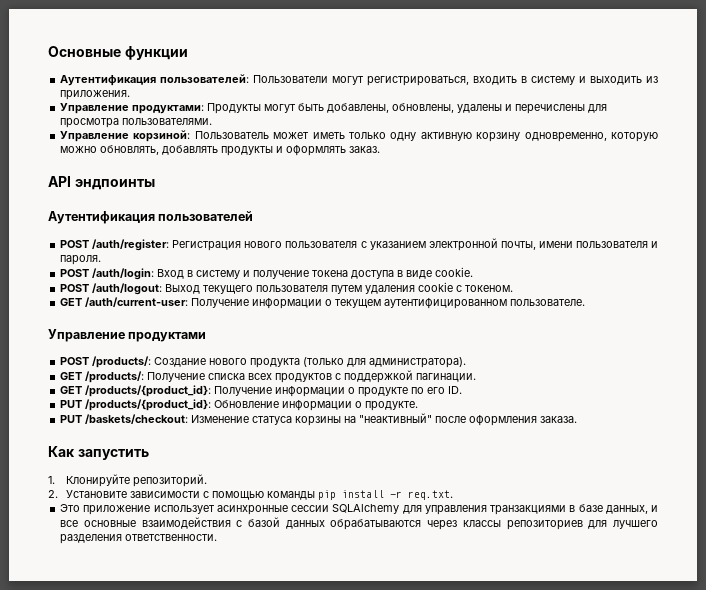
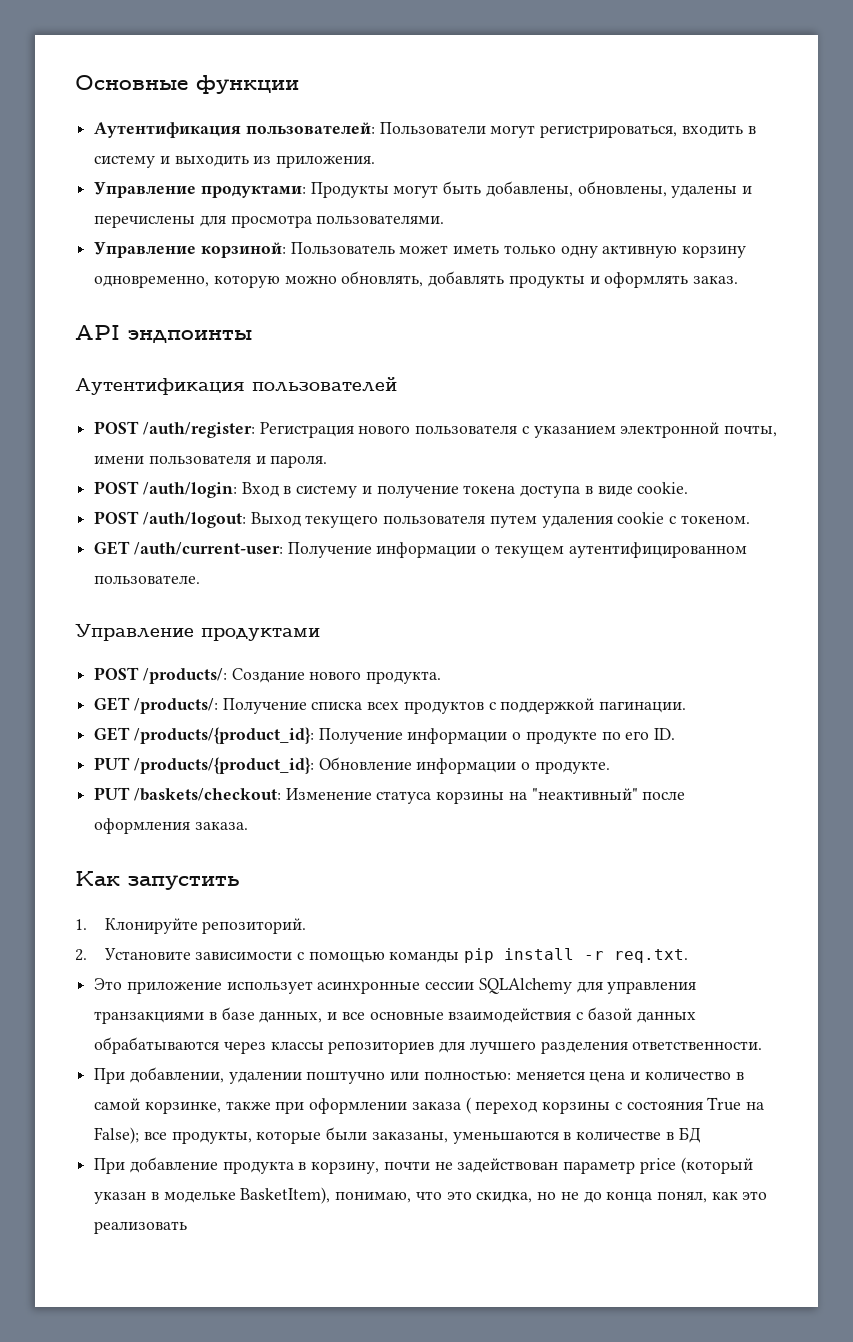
[250,357,467,368] продукта (только для администратора). -> [366,671,442,684] продукта.
(218, 537) none -> [94,1067,744,1084] [94,1097,764,1114] [94,1127,701,1144] [94,1157,753,1174] [94,1187,768,1204] [94,1221,188,1234] // При добавлении, удалении поштучно или полностью: меняется цена и количество в самой корзинке, также при оформлении заказа ( переход корзины с состояния True на False); все продукты, которые были заказаны, уменьшаются в количестве в БД // При добавление продукта в корзину, почти не задействован параметр price (который указан в модельке BasketItem), понимаю, что это скидка, но не до конца понял, как это реализовать

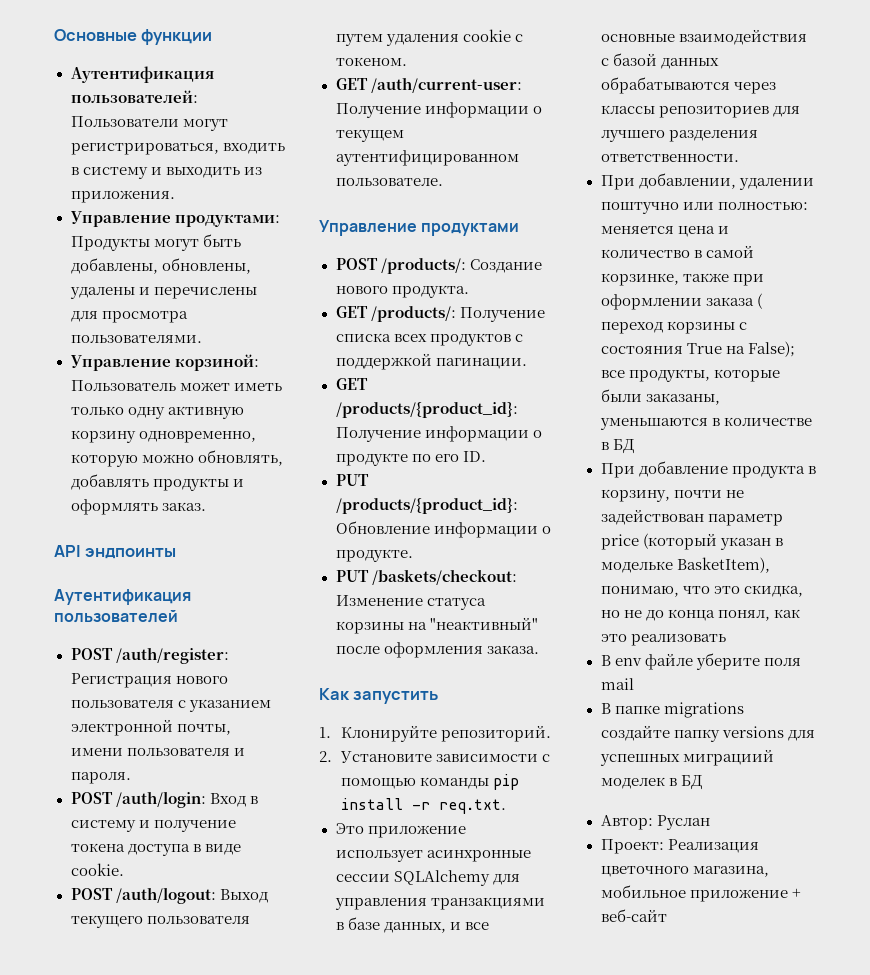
(188, 1227) none -> [600,653,801,670] [600,678,634,690] [600,702,744,718] [600,725,815,742] [599,749,774,766] [600,775,702,790] [600,815,710,830] [600,839,759,854] [600,866,769,877] [600,885,801,902] [600,909,667,922] // В env файле уберите поля mail // В папке migrations создайте папку versions для успешных миграциий моделек в БД // Автор: Руслан // Проект: Реализация цветочного магазина, мобильное приложение + веб-сайт

